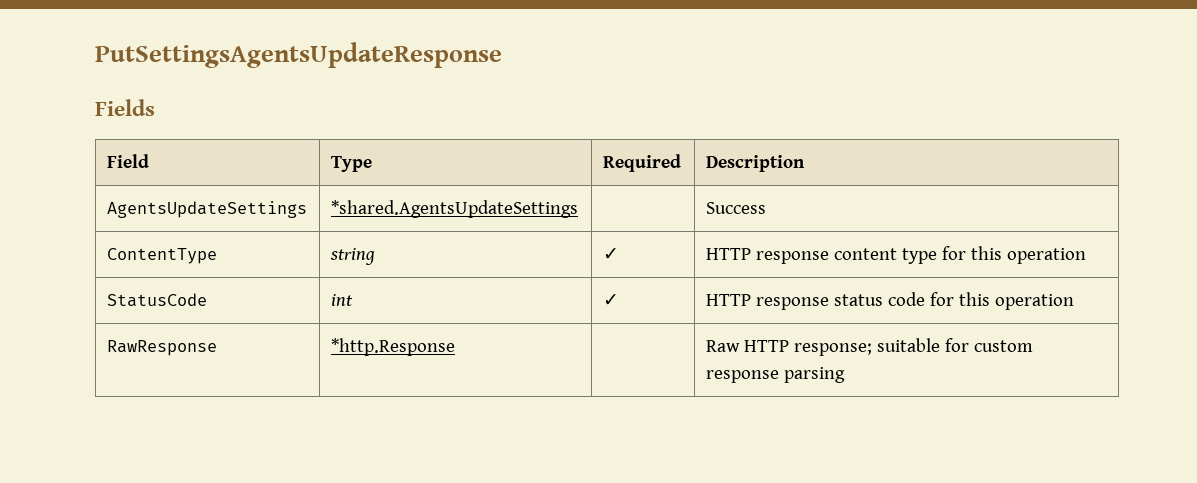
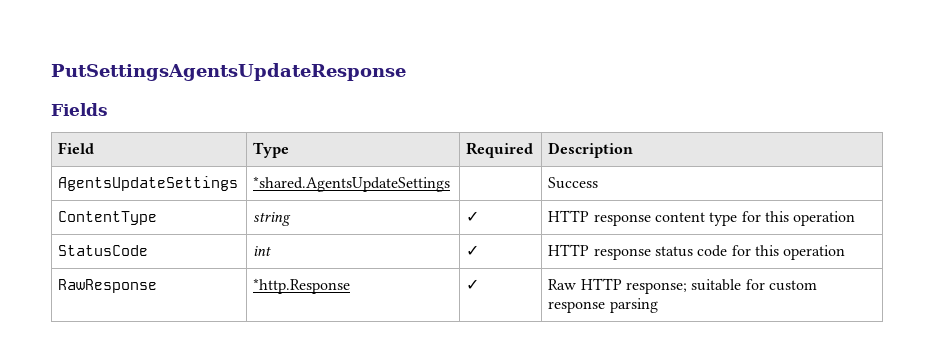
(455, 347) none -> [466,279,480,290] ✓

